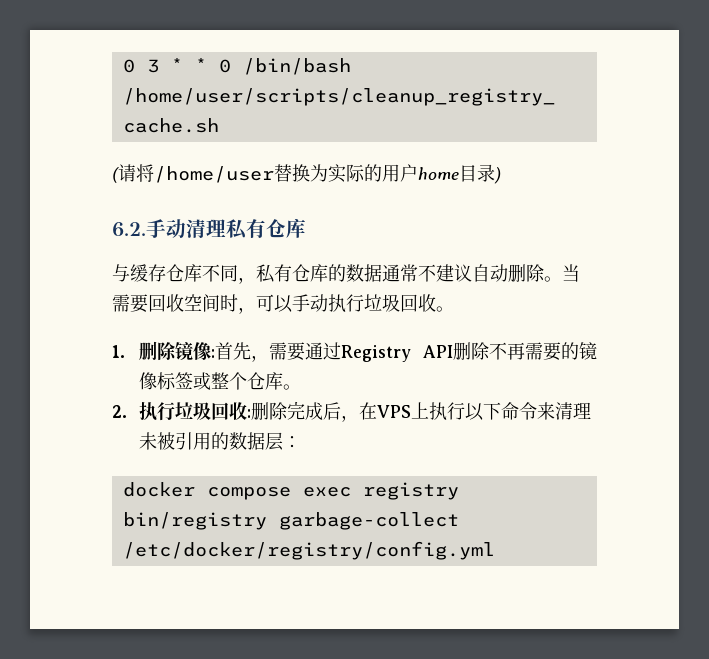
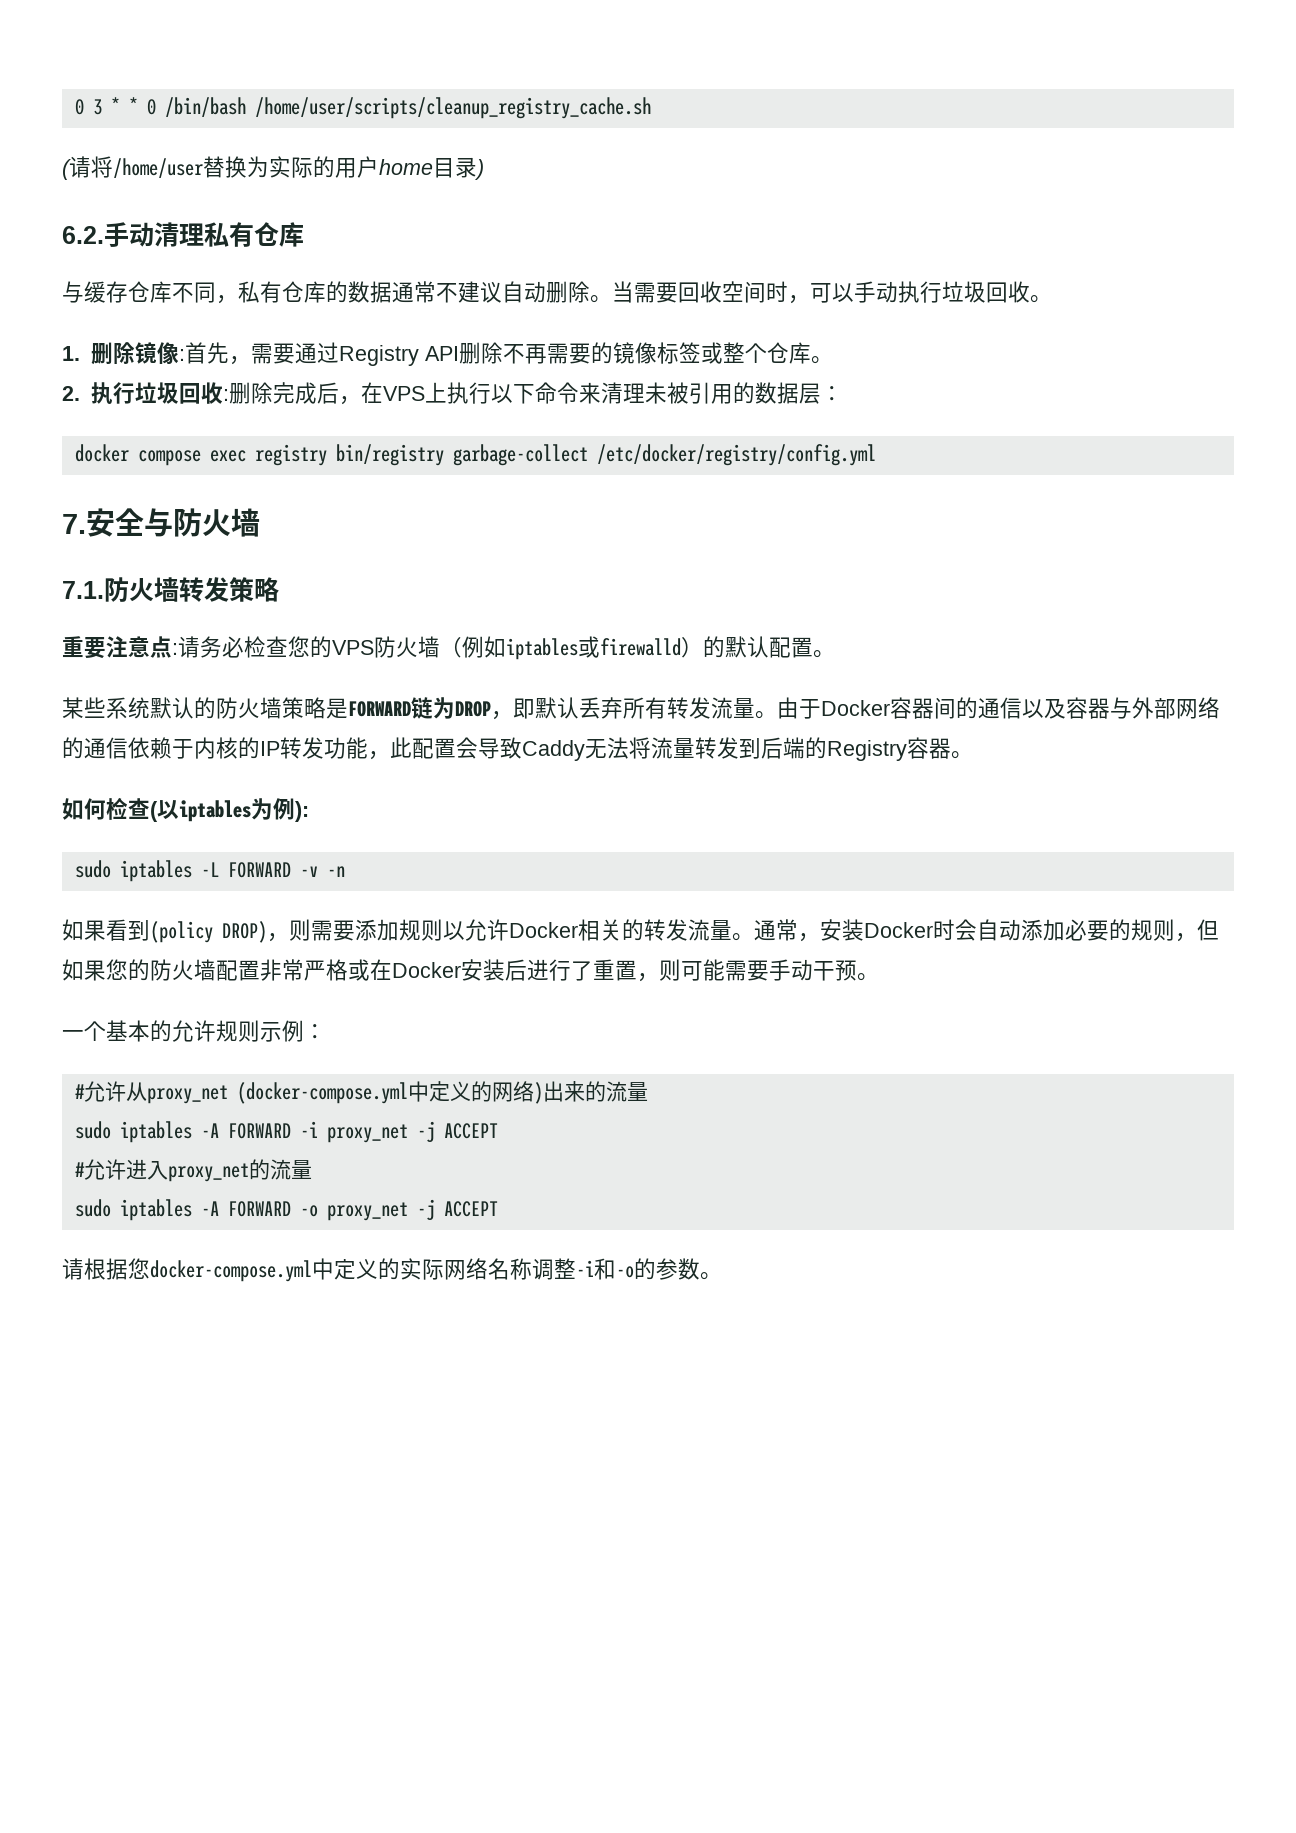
(495, 550) none -> [62,508,260,537] [62,577,279,602] [62,636,835,660] [62,697,1220,720] [62,737,973,761] [62,797,309,822] [74,860,345,882] [62,919,1219,943] [62,959,879,982] [62,1020,326,1042] [74,1081,648,1104] [74,1121,498,1143] [74,1159,312,1182] [74,1199,498,1221] [62,1258,722,1282] // 7.安全与防火墙 // 7.1.防火墙转发策略 // 重要注意点:请务必检查您的VPS防火墙（例如iptables或firewalld）的默认配置。 // 某些系统默认的防火墙策略是FORWARD链为DROP，即默认丢弃所有转发流量。由于Docker容器间的通信以及容器与外部网络的通信依赖于内核的IP转发功能，此配置会导致Caddy无法将流量转发到后端的Registry容器。 // 如何检查(以iptables为例): // sudo iptables -L FORWARD -v -n // 如果看到(policy DROP)，则需要添加规则以允许Docker相关的转发流量。通常，安装Docker时会自动添加必要的规则，但如果您的防火墙配置非常严格或在Docker安装后进行了重置，则可能需要手动干预。 // 一个基本的允许规则示例： // #允许从proxy_net (docker-compose.yml中定义的网络)出来的流量 // sudo iptables -A FORWARD -i proxy_net -j ACCEPT // #允许进入proxy_net的流量 // sudo iptables -A FORWARD -o proxy_net -j ACCEPT // 请根据您docker-compose.yml中定义的实际网络名称调整-i和-o的参数。

